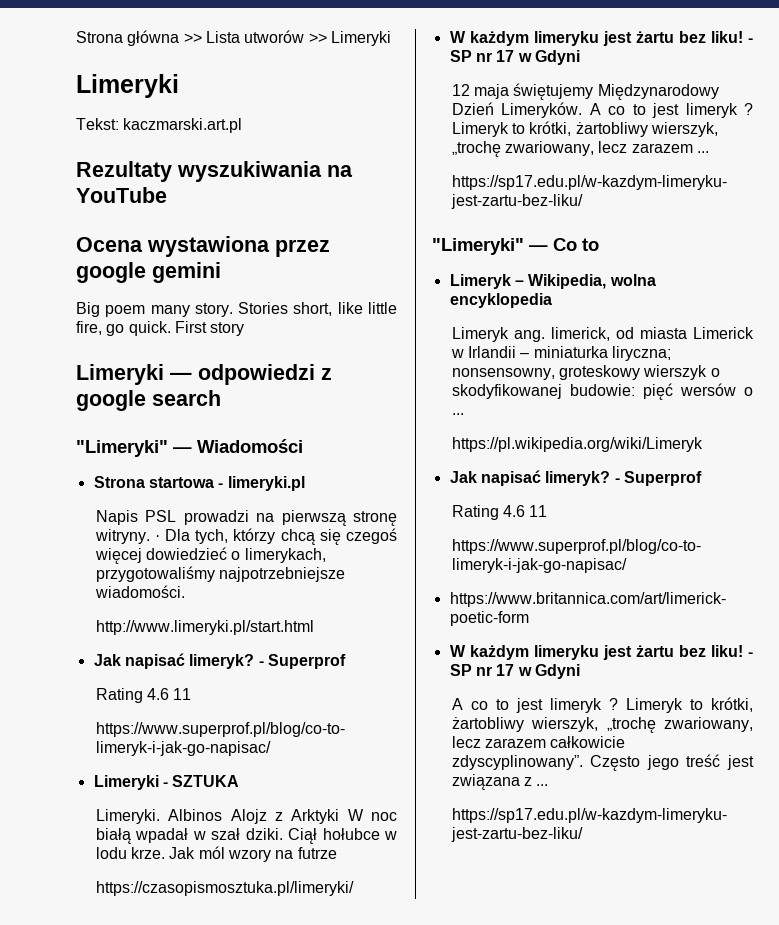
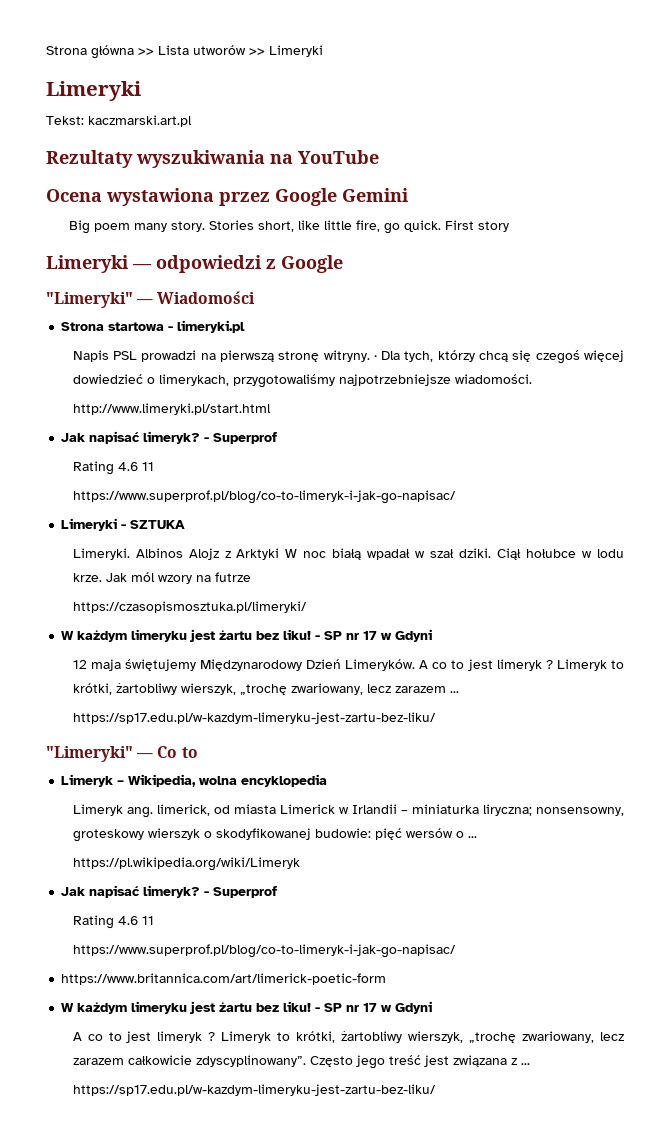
[76,262,221,283] google gemini -> [275,188,409,206] Google Gemini
[76,390,221,411] google search -> [281,255,343,273] Google

